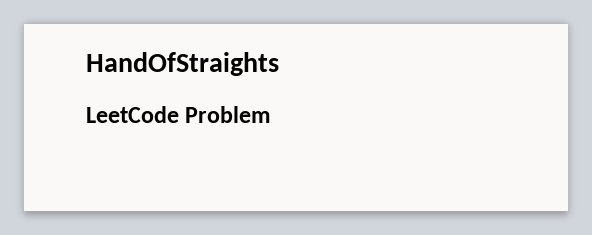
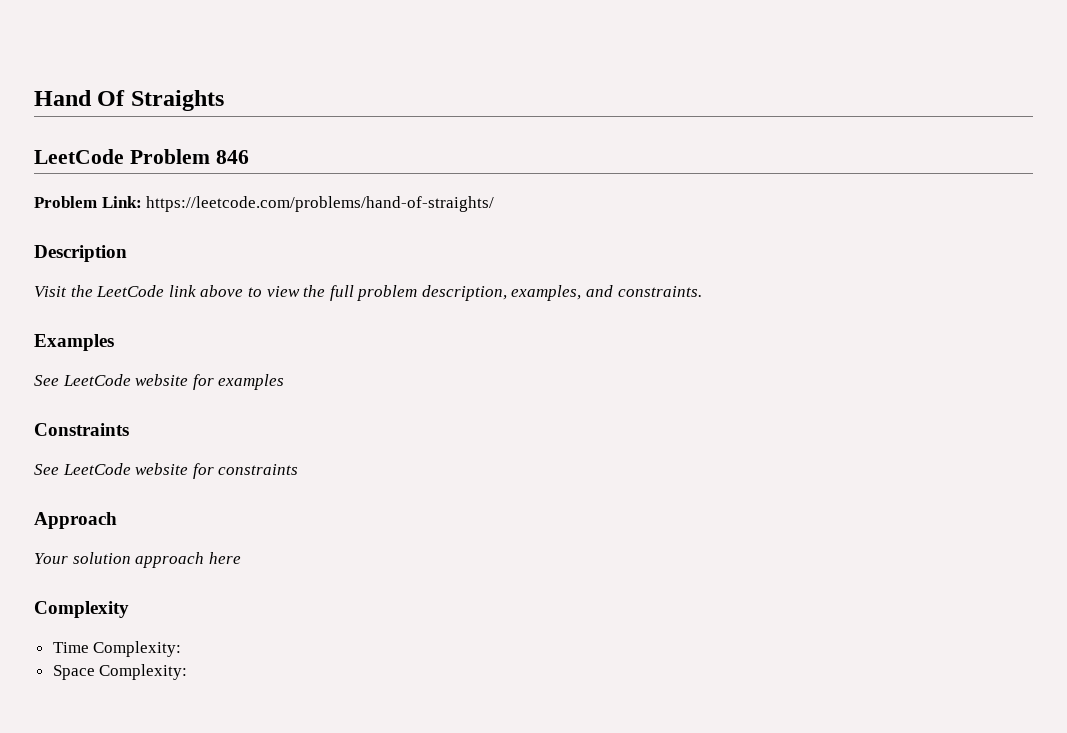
[86,52,279,76] HandOfStraights -> [34,90,224,111] Hand Of Straights
(272, 114) none -> [215,150,249,164] [34,196,495,212] [34,245,127,262] [34,285,702,301] [34,334,114,351] [34,374,285,390] [34,423,129,436] [34,463,299,479] [34,512,117,529] [34,552,241,568] [34,601,129,618] [52,641,182,657] [52,664,188,680] 846 // Problem Link: https://leetcode.com/problems/hand-of-straights/ // Description // Visit the LeetCode link above to view the full problem description, examples, and constraints. // Examples // See LeetCode website for examples // Constraints // See LeetCode website for constraints // Approach // Your solution approach here // Complexity // Time Complexity: // Space Complexity:

